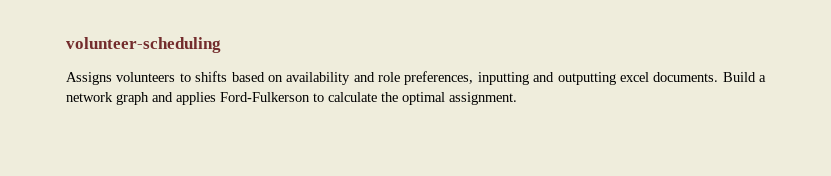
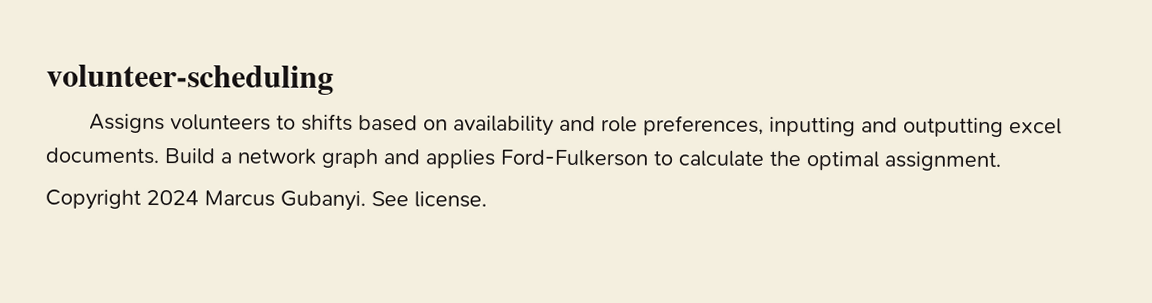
(517, 98) none -> [45,189,487,212] // Copyright 2024 Marcus Gubanyi. See license.

